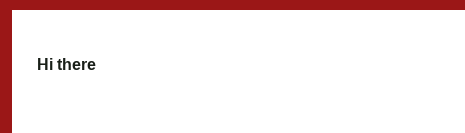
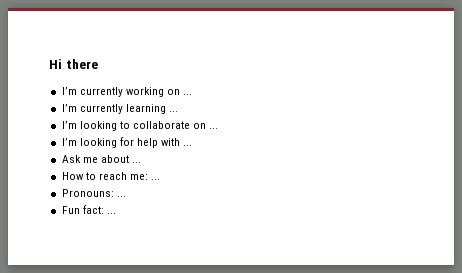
(97, 64) none -> [61,87,193,97] [61,104,178,114] [61,121,219,131] [61,137,193,148] [61,155,141,163] [61,172,161,180] [61,189,126,197] [61,205,116,214] // I’m currently working on ... // I’m currently learning ... // I’m looking to collaborate on ... // I’m looking for help with ... // Ask me about ... // How to reach me: ... // Pronouns: ... // Fun fact: ...

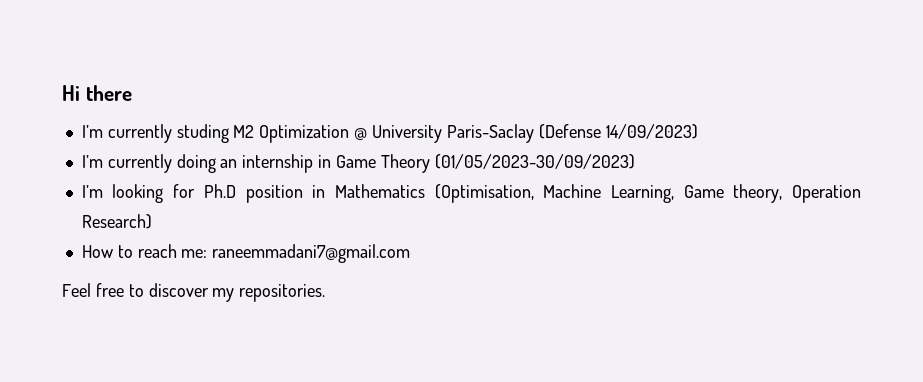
[125,87,193,97] [61,104,178,114] [61,121,219,131] [61,137,193,148] [61,155,141,163] [61,172,161,180] [61,189,126,197] [61,205,116,214] working on ... // I’m currently learning ... // I’m looking to collaborate on ... // I’m looking for help with ... // Ask me about ... // How to reach me: ... // Pronouns: ... // Fun fact: ... -> [176,124,698,143] [81,154,635,173] [81,184,862,203] [81,214,152,229] [81,244,411,263] [62,283,326,302] studing M2 Optimization @ University Paris-Saclay (Defense 14/09/2023) // I’m currently doing an internship in Game Theory (01/05/2023-30/09/2023) // I’m looking for Ph.D position in Mathematics (Optimisation, Machine Learning, Game theory, Operation Research) // How to reach me: raneemmadani7@gmail.com // Feel free to discover my repositories.

